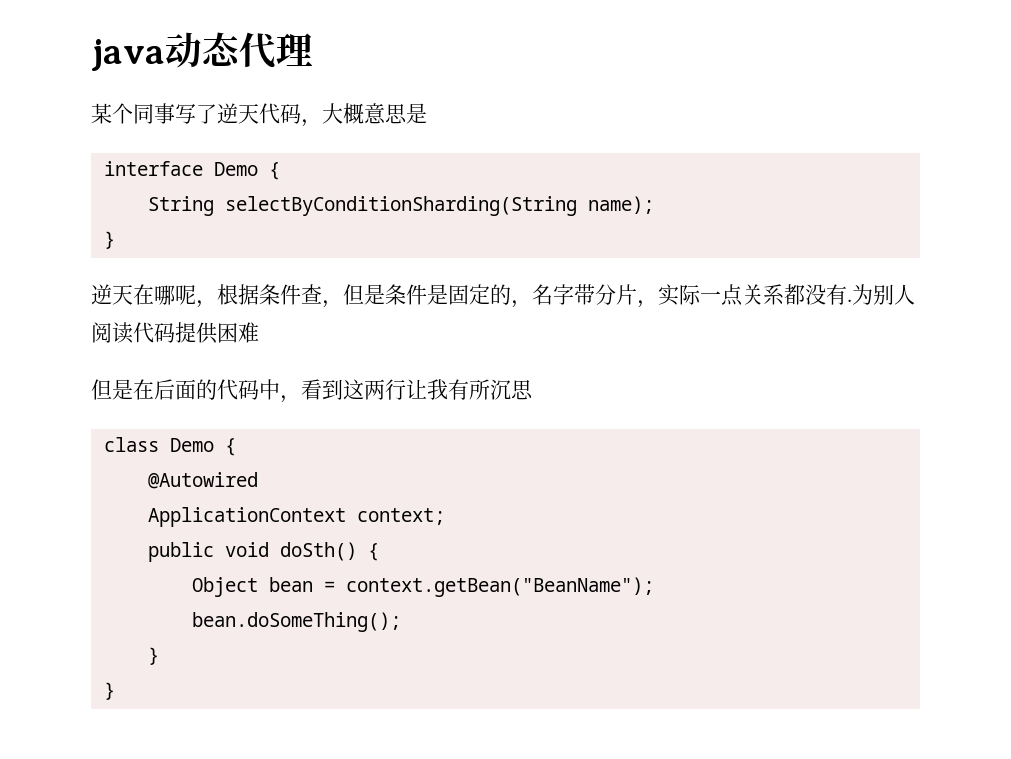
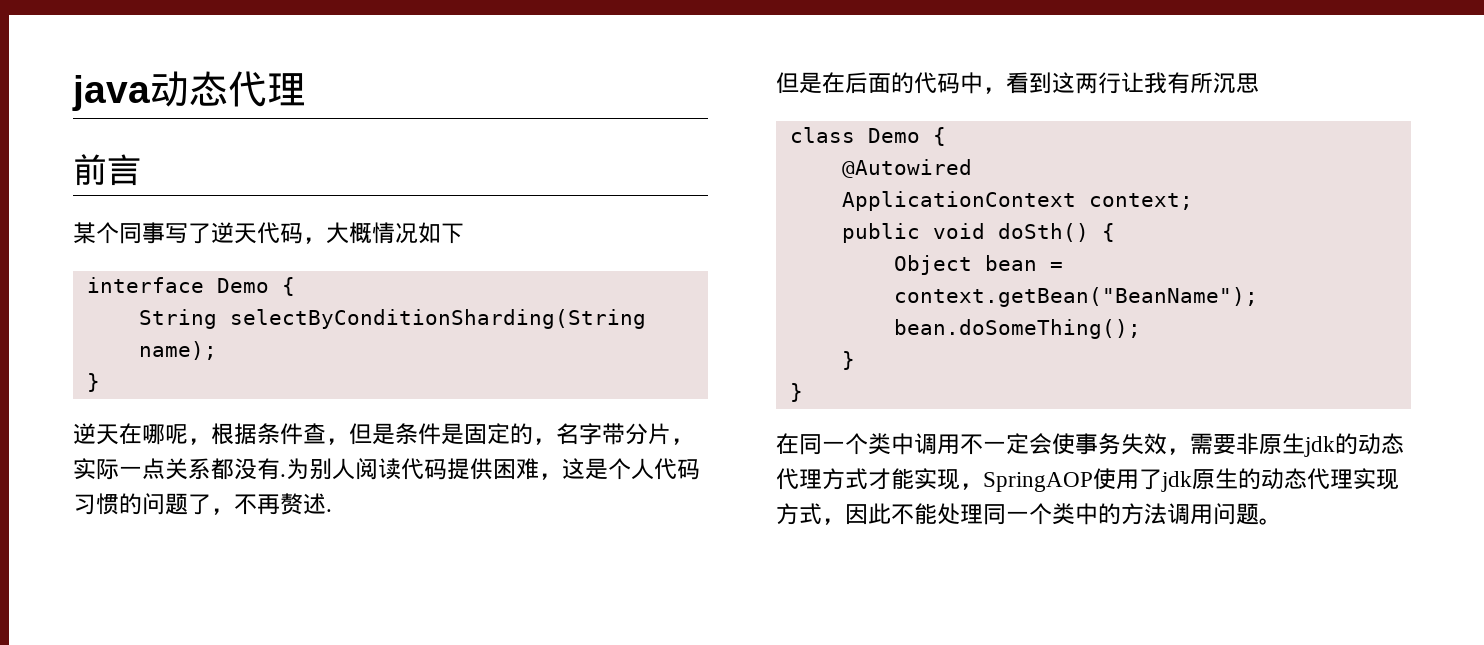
(313, 50) none -> [73,154,141,186] // 前言
[364,103,427,124] 意思是 -> [372,222,464,244] 情况如下
(259, 332) none -> [539,458,700,480] [73,493,332,515] ，这是个人代码习惯的问题了，不再赘述.
(115, 691) none -> [776,433,1404,457] [776,468,1399,492] [776,503,1282,525] // 在同一个类中调用不一定会使事务失效，需要非原生jdk的动态代理方式才能实现，SpringAOP使用了jdk原生的动态代理实现方式，因此不能处理同一个类中的方法调用问题。

